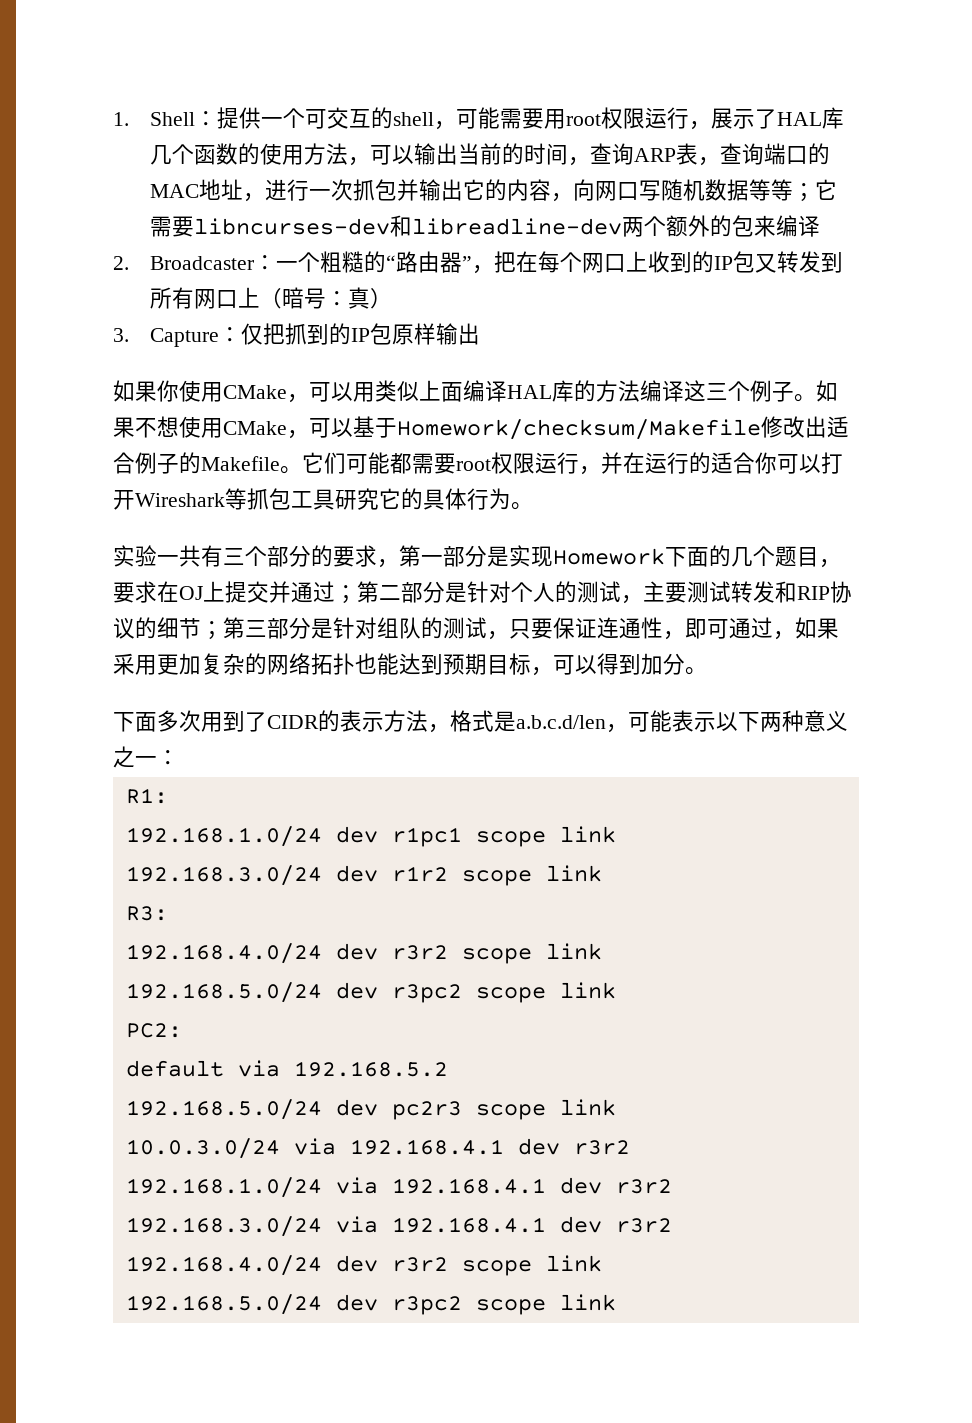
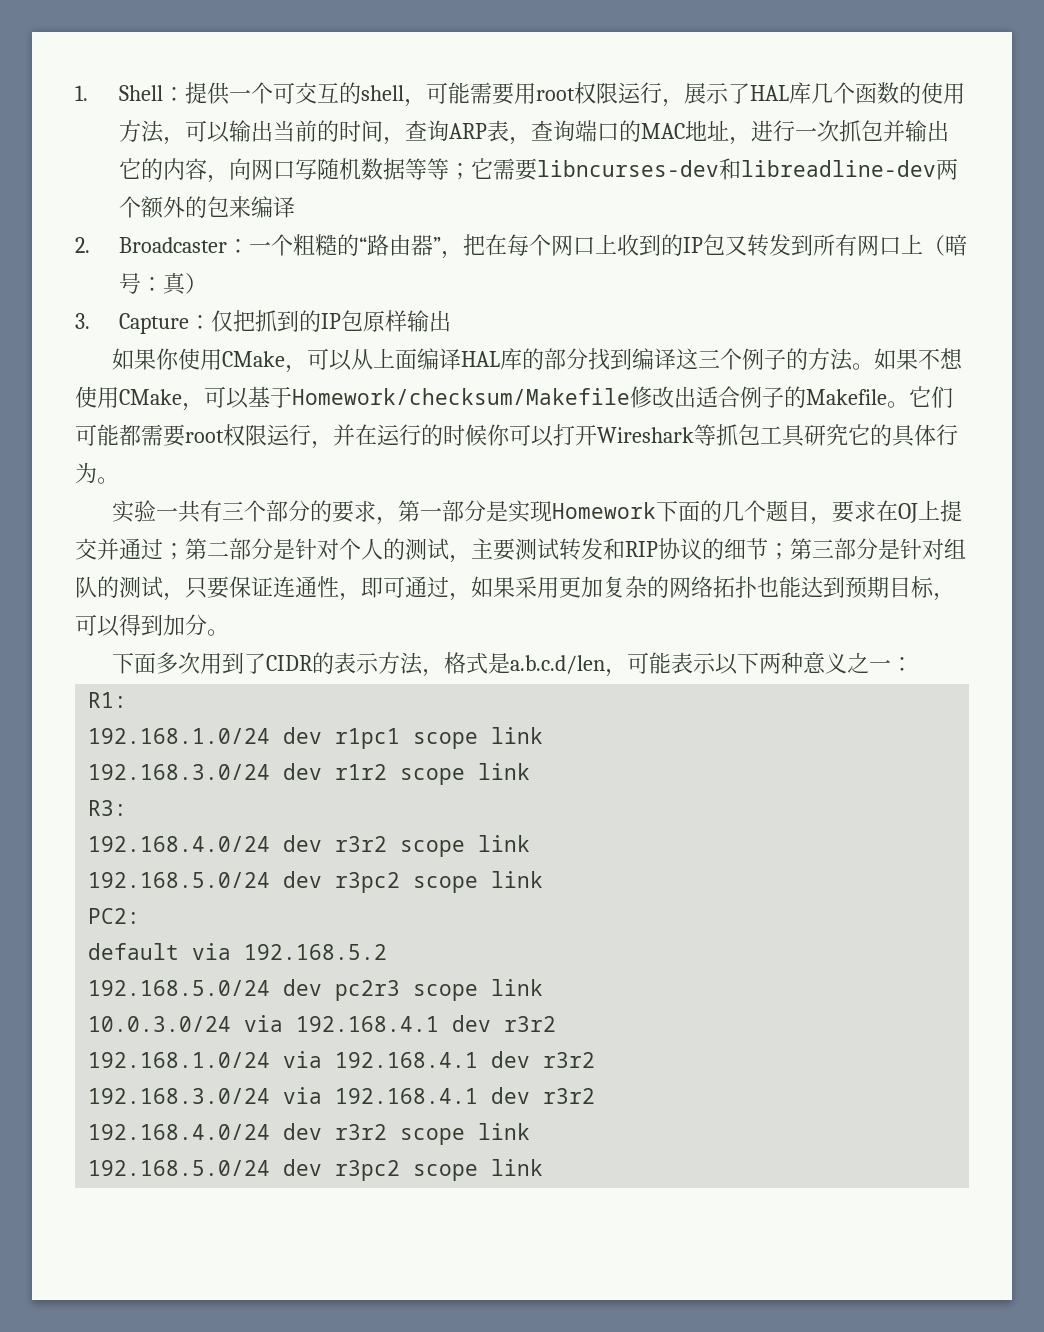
[353,380,419,402] 用类似 -> [350,349,373,370] 从
[596,380,640,402] 方法 -> [543,348,632,370] 部分找到
(794, 391) none -> [785,348,853,371] 的方法
[711,452,755,474] 适合 -> [443,424,487,446] 时候

